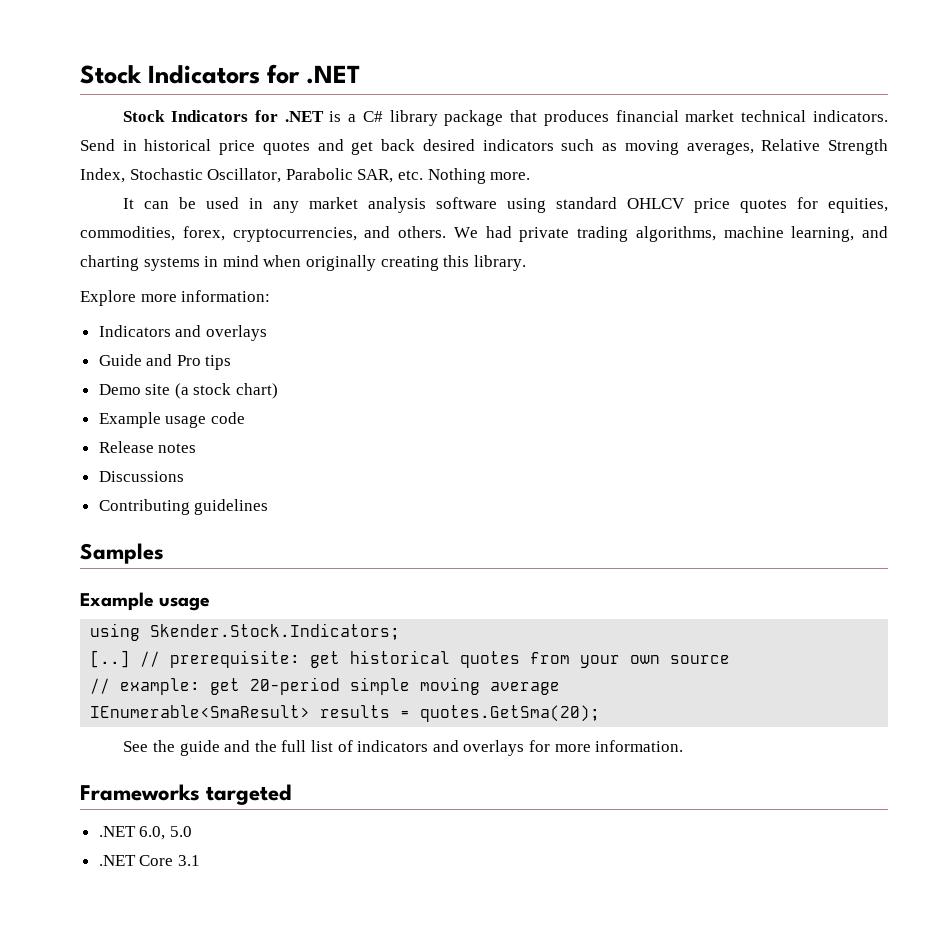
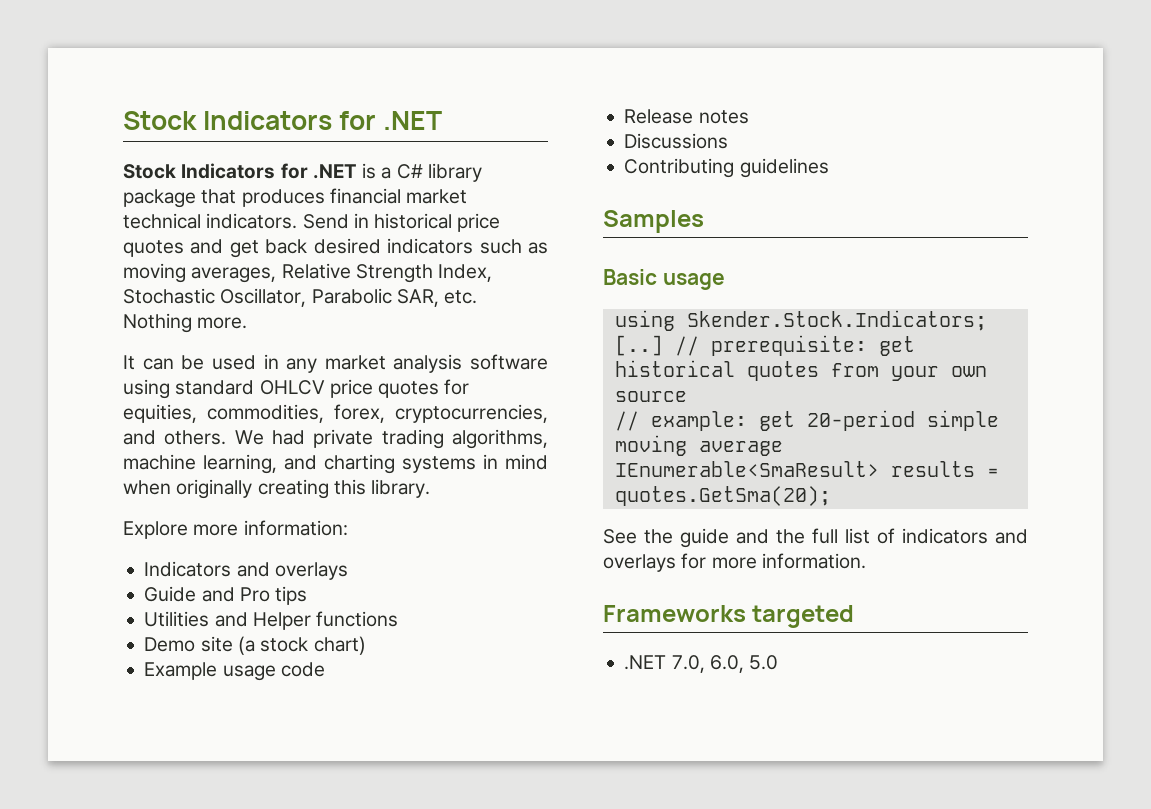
(232, 362) none -> [144,611,399,630] // Utilities and Helper functions
[80,592,154,611] Example -> [603,269,657,285] Basic
(136, 831) none -> [671,655,705,673] 7.0,
[98,855,200,866] // .NET Core 3.1 -> (779, 662) none

